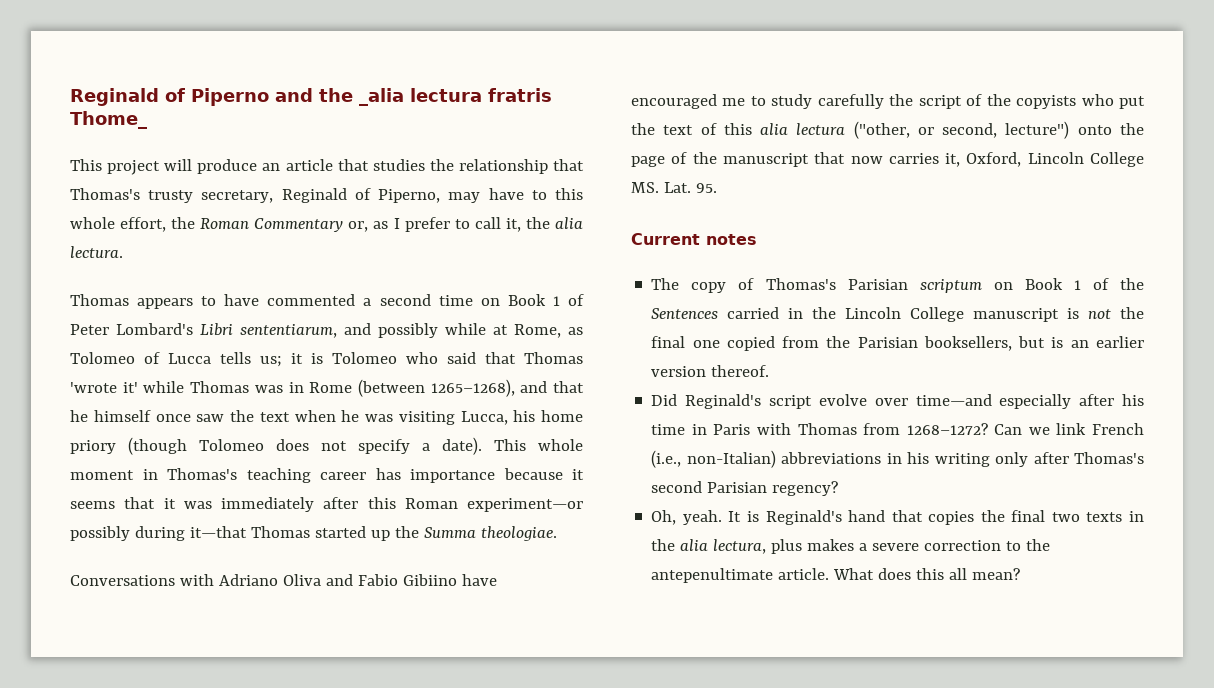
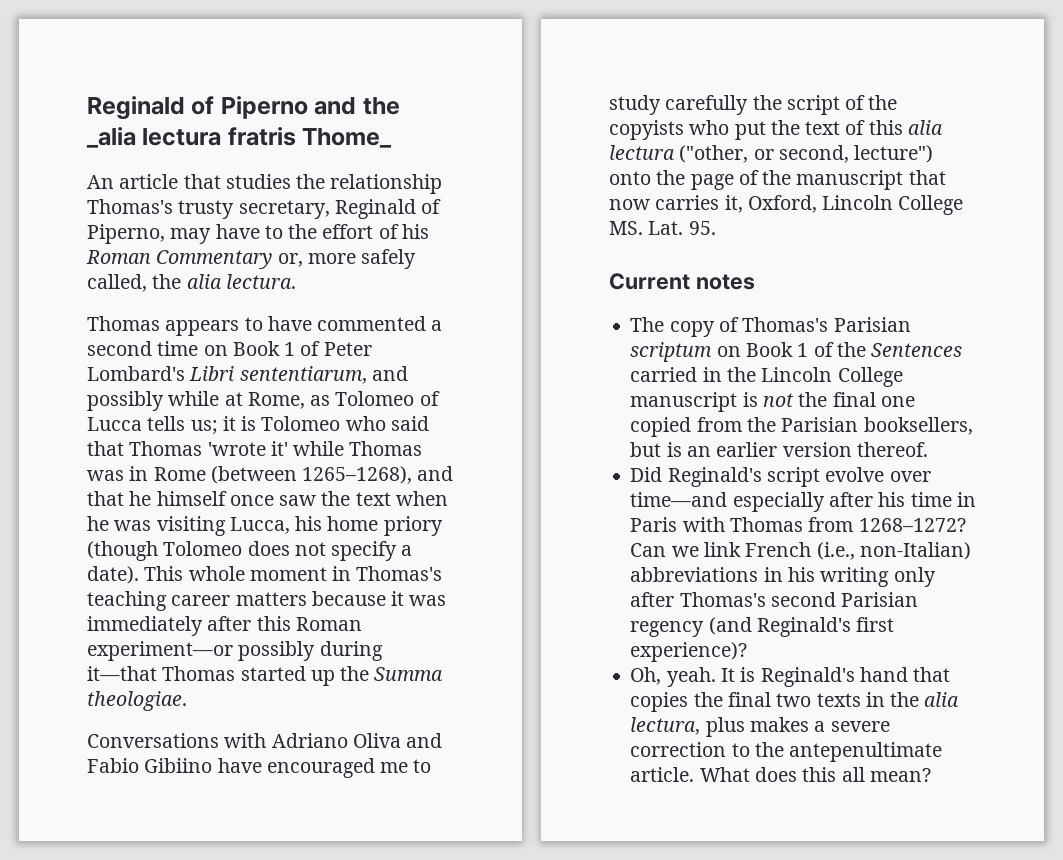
[70,159,281,175] This project will produce an -> [87,175,114,189] An
[553,159,585,171] that -> (443, 184) none
[555,188,583,200] [70,217,521,232] this whole effort, the Roman Commentary or, as I prefer to call it, -> [288,224,429,239] [86,249,417,269] [87,274,147,292] the effort of his Roman Commentary or, more safely called,
[375,468,584,483] [70,497,156,509] has importance because it seems that -> [235,591,386,606] matters because
[772,481,839,496] regency? -> [630,617,895,637] [630,642,748,662] regency (and Reginald's first experience)?

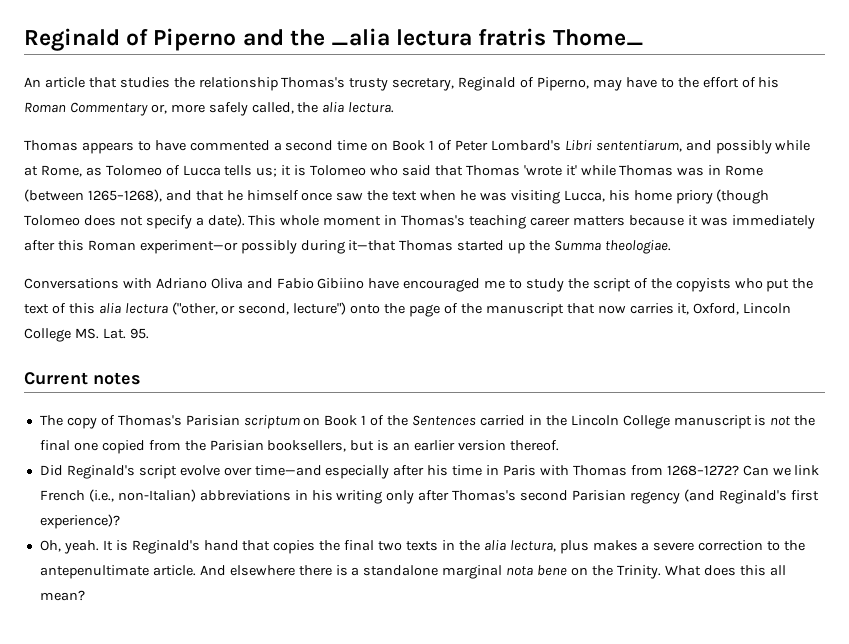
[665,95,749,115] carefully -> (565, 285) none
(695, 774) none -> [199,565,661,579] And elsewhere there is a standalone marginal nota bene on the Trinity.

